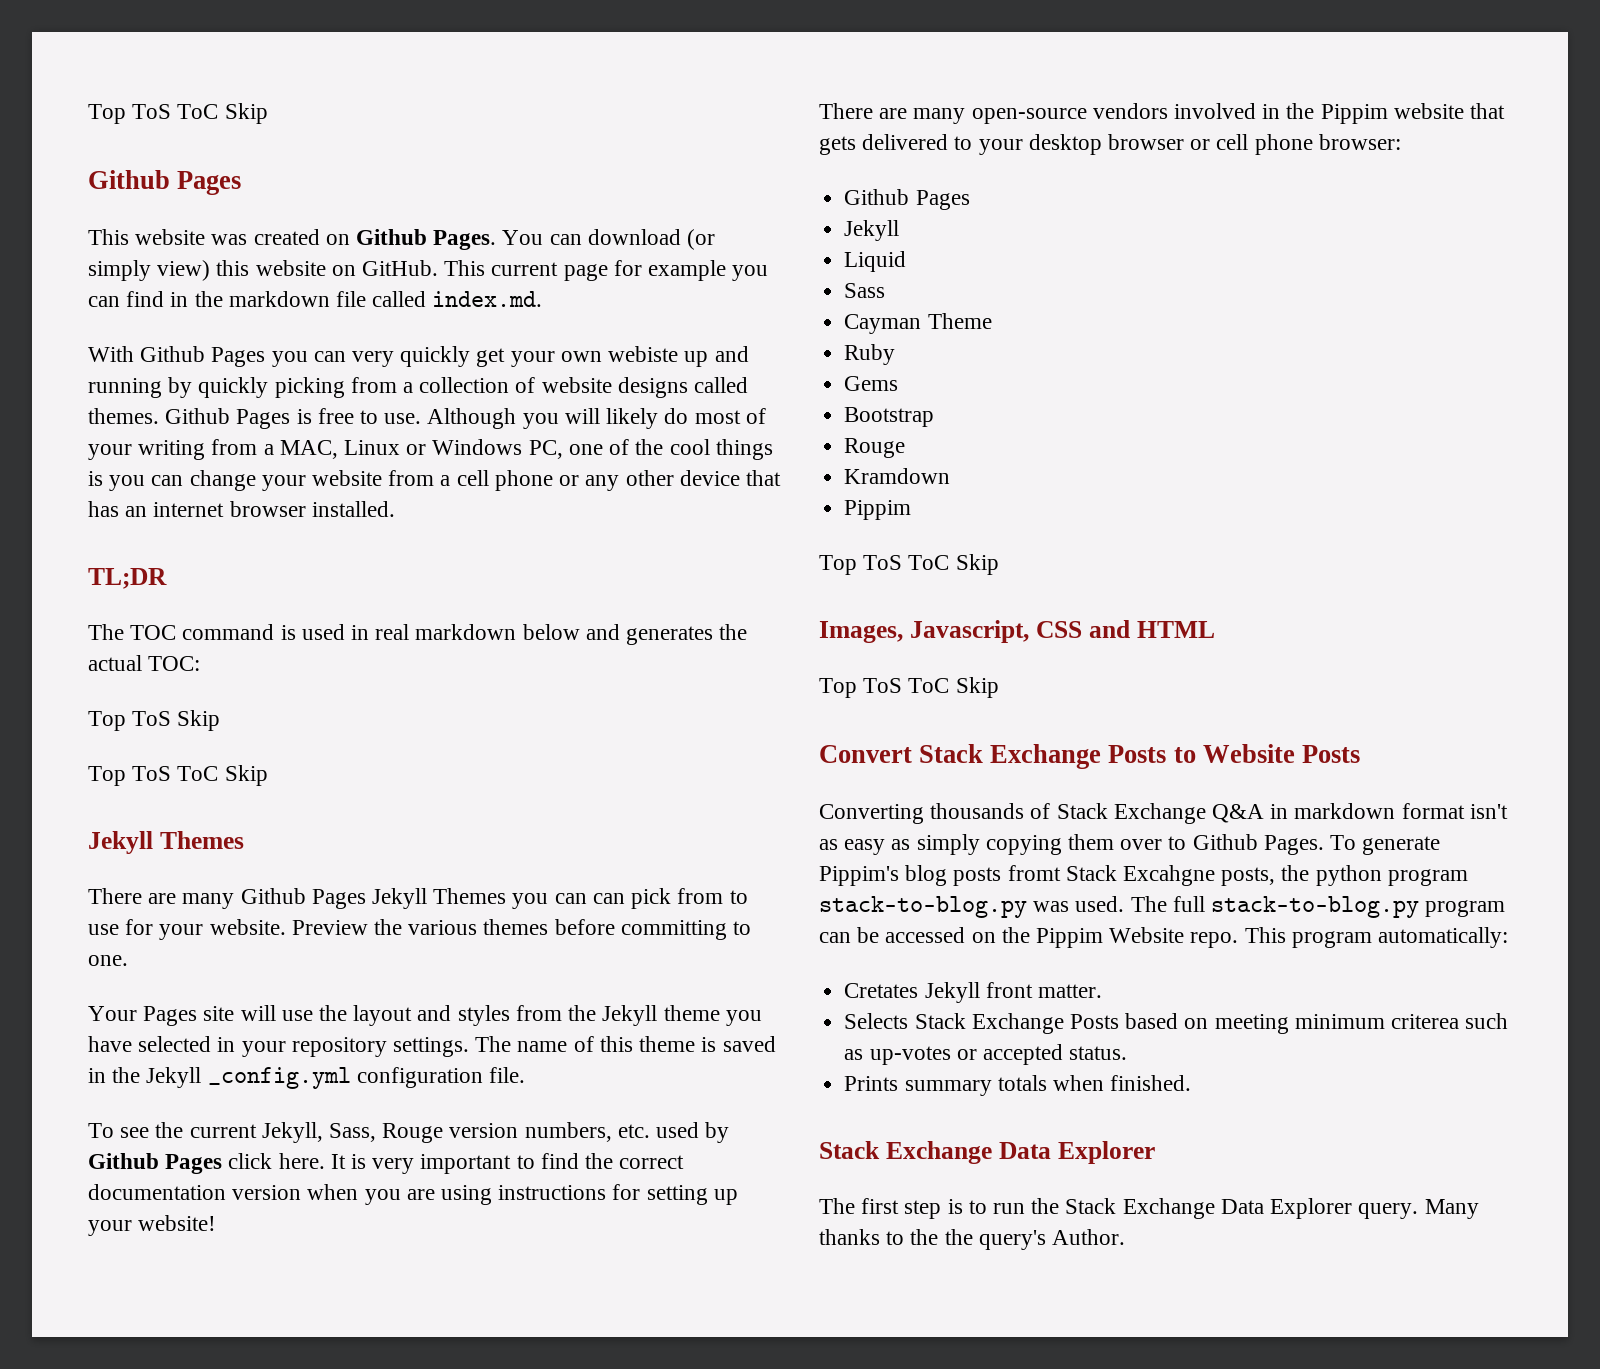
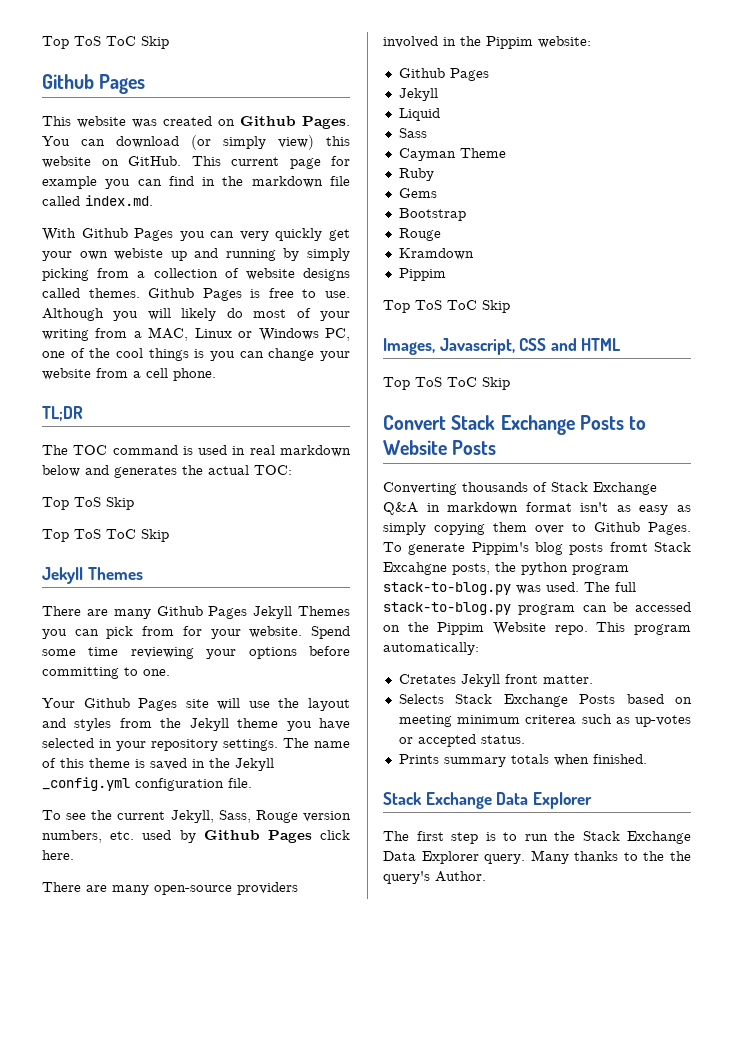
[198,377,269,398] quickly -> [307,248,350,261] simply
[494,470,781,491] [88,501,395,517] phone or any other device that has an internet browser installed. -> [173,368,216,381] phone.
[592,893,625,904] can -> (99, 632) none
[729,890,748,904] [88,924,119,935] to use -> (175, 631) none
[291,919,549,935] Preview the various themes -> [311,626,351,639] [42,647,297,659] Spend some time reviewing your options
(137, 1013) none -> [83,698,130,708] Github
[330,1153,685,1174] [88,1184,738,1205] [88,1215,217,1236] It is very important to find the correct documentation version when you are using instructions for setting up your website! -> (74, 855) none
[1092,103,1168,119] vendors -> [237,882,298,895] providers
[1393,103,1506,119] [819,134,1401,155] website that gets delivered to your desktop browser or cell phone browser: -> [538,36,591,48] website:

